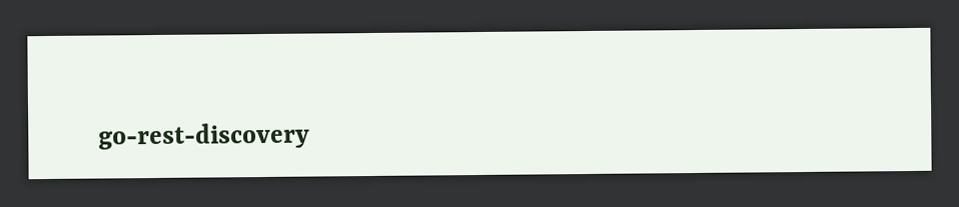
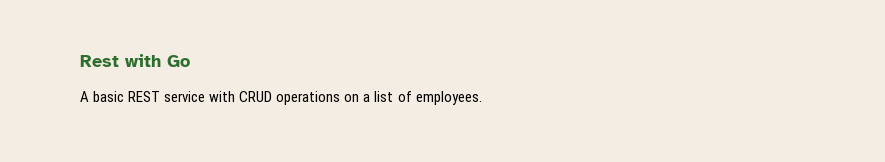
[98,122,310,150] go-rest-discovery -> [80,54,190,67] [80,91,482,105] Rest with Go // A basic REST service with CRUD operations on a list of employees.

